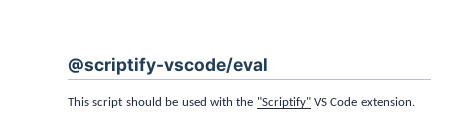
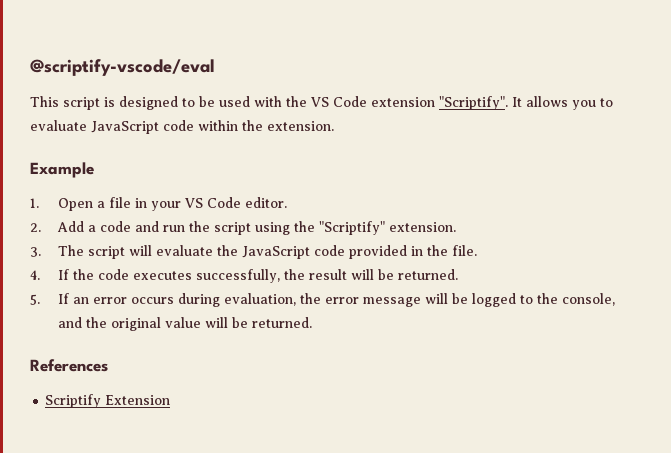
[125,97,162,106] should -> [104,96,195,110] is designed to
[256,97,415,108] "Scriptify" VS Code extension. -> [311,96,613,110] [30,120,334,134] [30,162,94,178] [30,197,287,211] [30,221,456,235] [30,245,477,259] [30,269,458,283] [30,293,615,307] [57,317,312,331] [30,359,108,372] [45,394,171,408] VS Code extension "Scriptify". It allows you to evaluate JavaScript code within the extension. // Example // 1. Open a file in your VS Code editor. // 2. Add a code and run the script using the "Scriptify" extension. // 3. The script will evaluate the JavaScript code provided in the file. // 4. If the code executes successfully, the result will be returned. // 5. If an error occurs during evaluation, the error message will be logged to the console, and the original value will be returned. // References // Scriptify Extension

